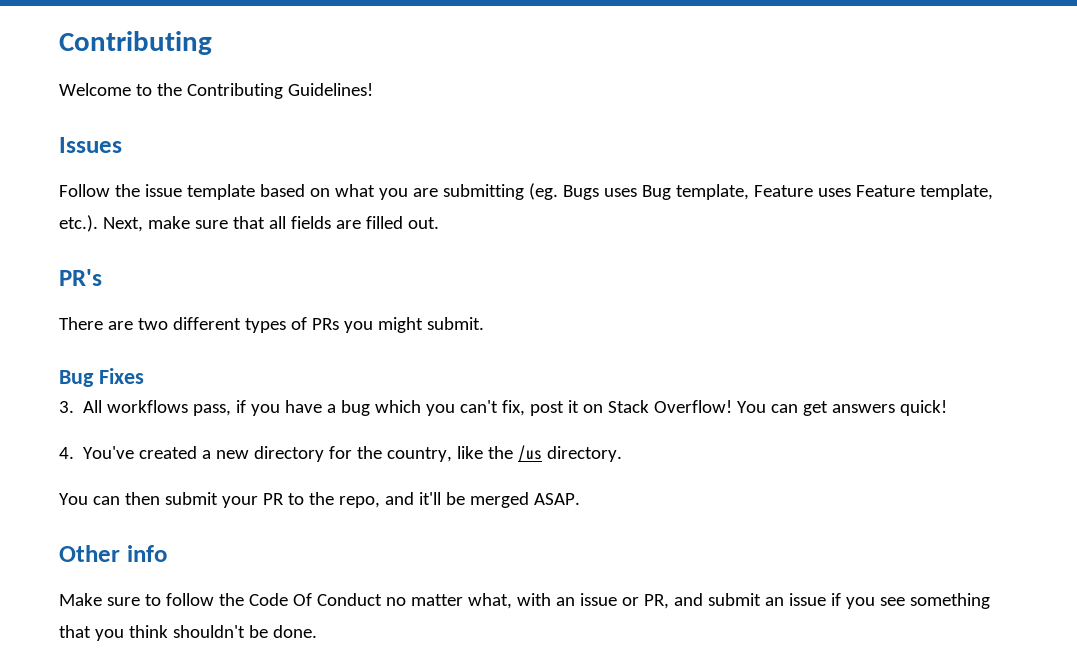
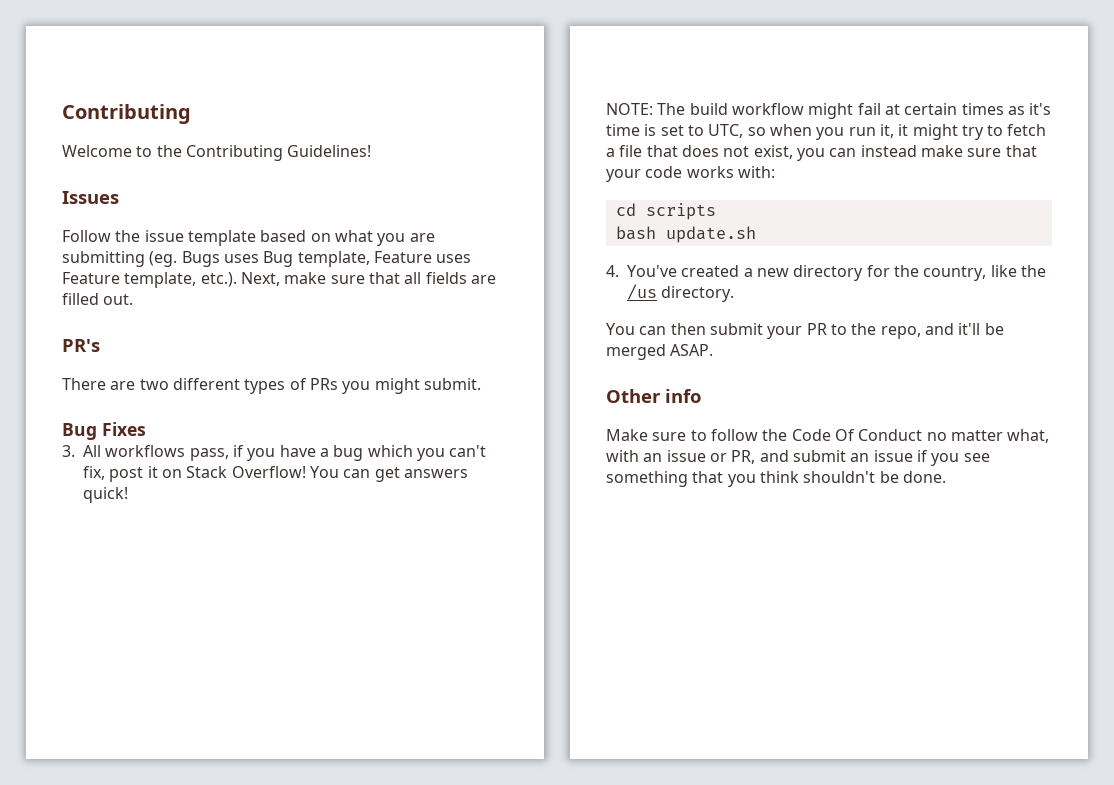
(948, 408) none -> [606,103,1052,119] [606,124,1047,140] [606,145,1037,161] [606,166,775,182] [615,203,716,220] [615,226,756,243] // NOTE: The build workflow might fail at certain times as it's time is set to UTC, so when you run it, it might try to fetch a file that does not exist, you can instead make sure that your code works with: // cd scripts // bash update.sh

